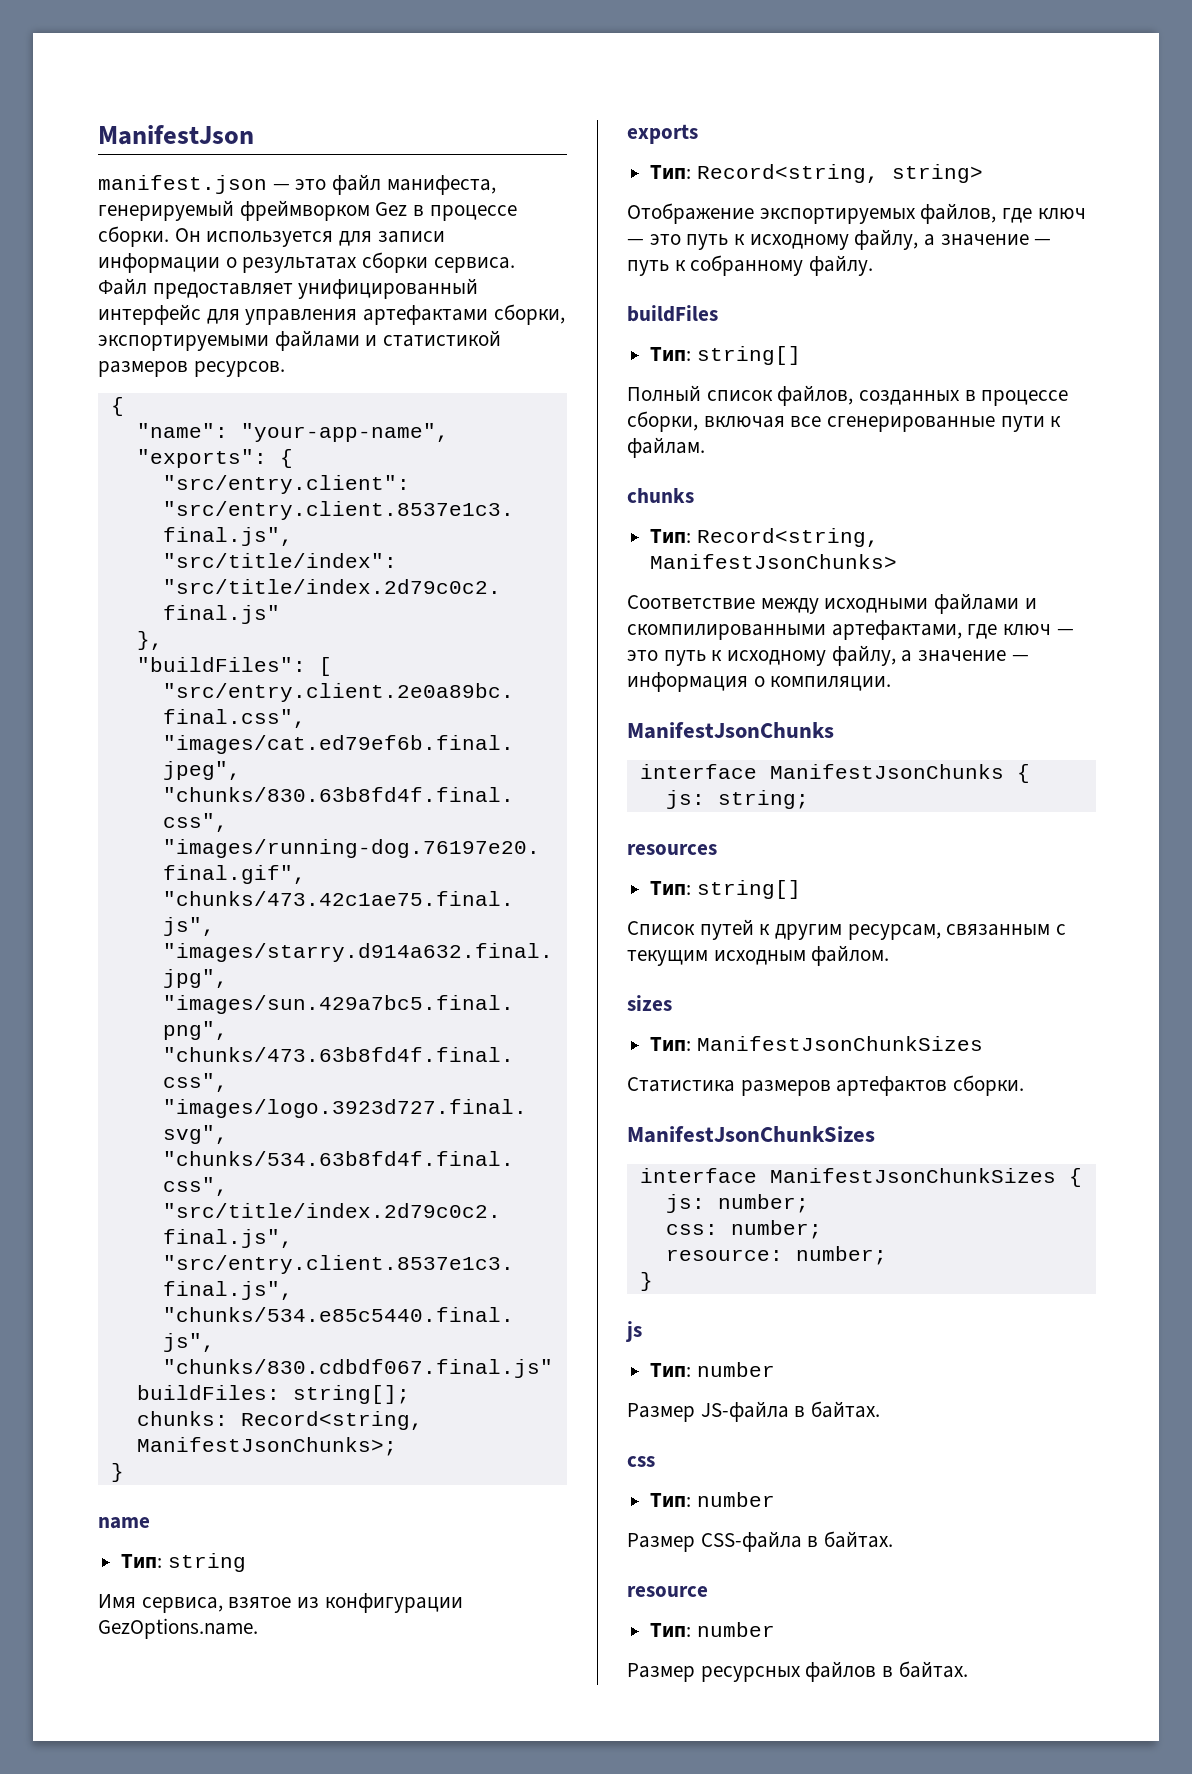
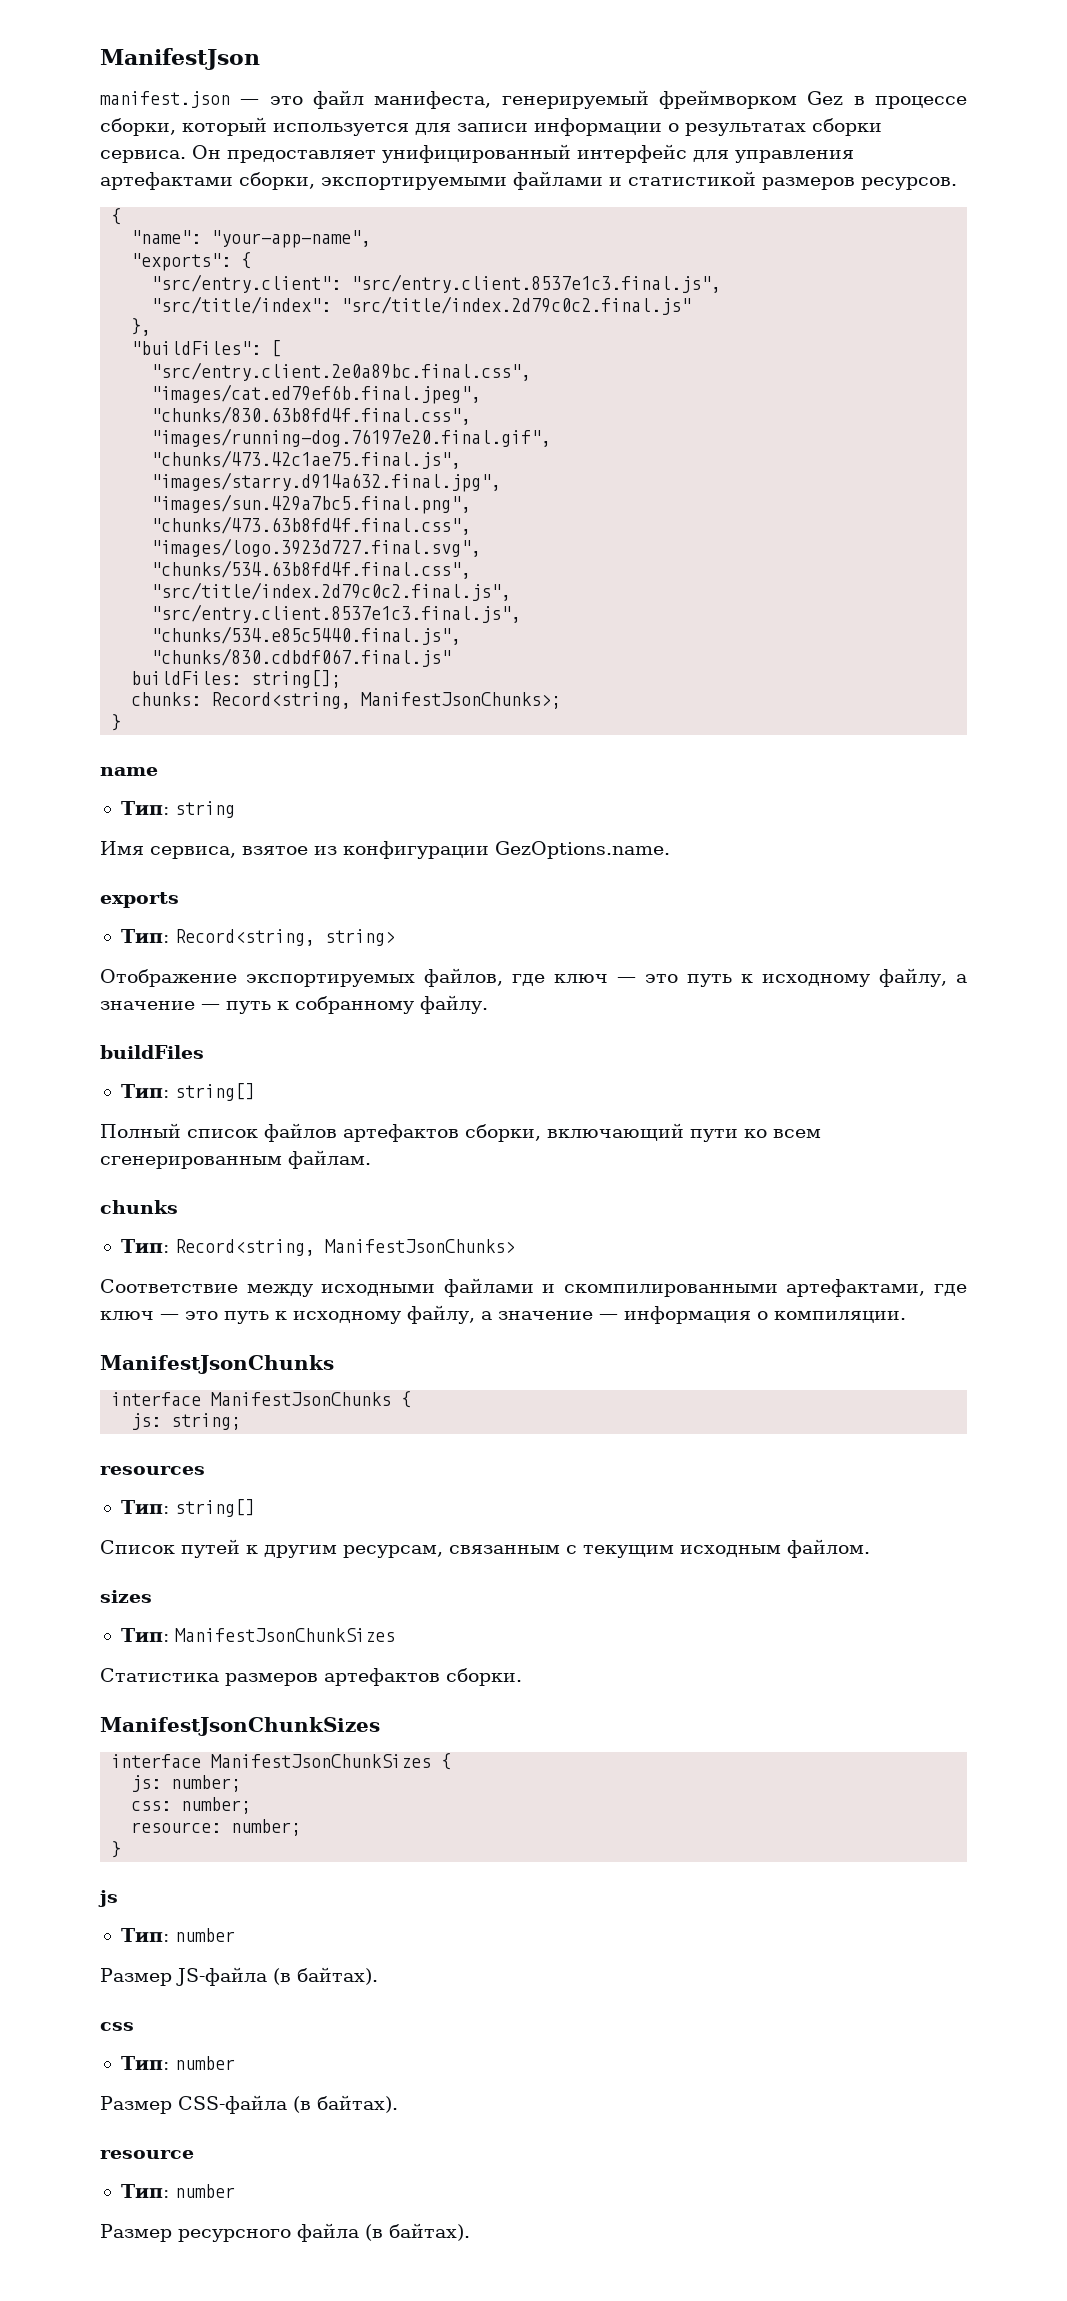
[98,226,201,247] сборки. Он -> [100,117,267,136] сборки, который
[98,278,147,295] Файл -> [192,145,221,159] Он
[777,385,1069,406] [627,411,1062,432] файлов, созданных в процессе сборки, включая все сгенерированные пути к -> [264,1123,821,1142] [100,1156,282,1169] файлов артефактов сборки, включающий пути ко всем сгенерированным
[794,1401,881,1418] в байтах. -> [273,1967,379,1985] (в байтах).
[807,1531,894,1548] в байтах. -> [293,2095,399,2113] (в байтах).
[700,1661,968,1682] ресурсных файлов в байтах. -> [178,2223,470,2242] ресурсного файла (в байтах).

